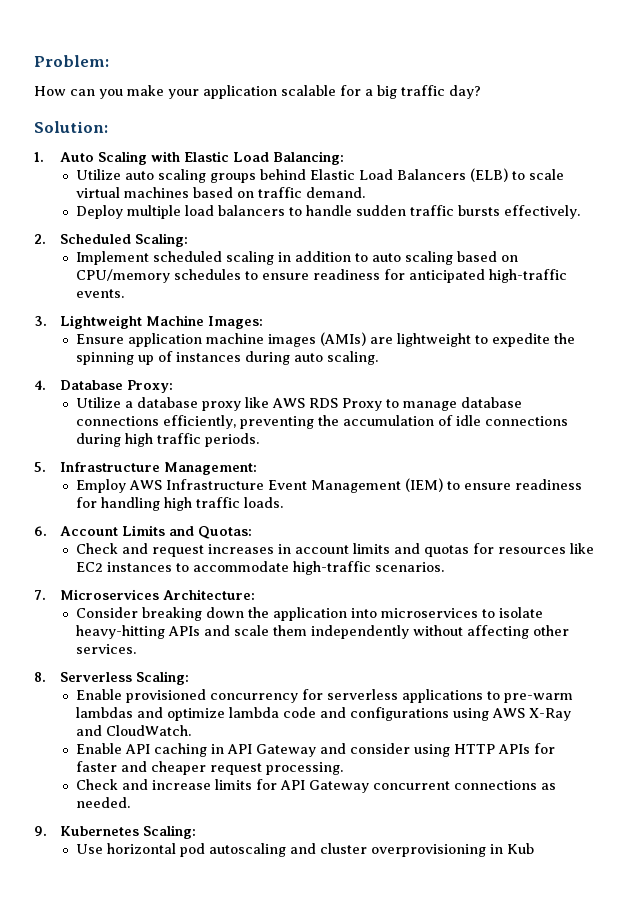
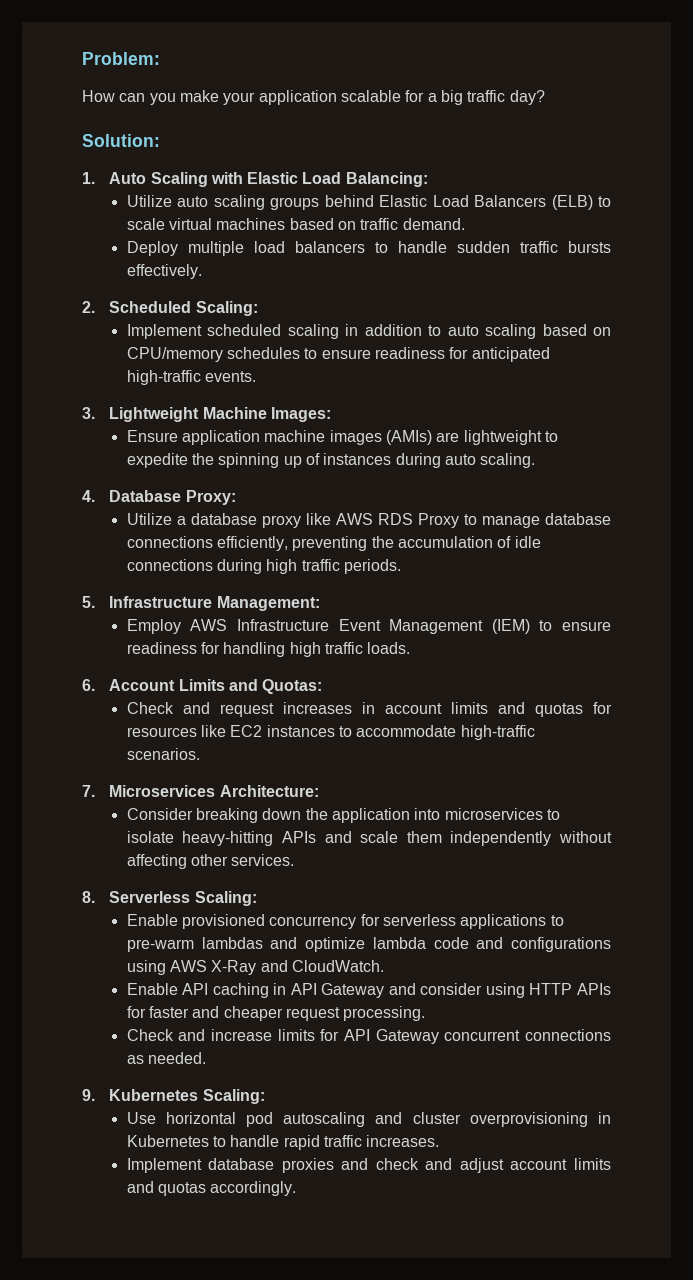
[507,843,535,854] Kub -> [126,1135,440,1150] [126,1158,612,1173] [126,1181,297,1196] Kubernetes to handle rapid traffic increases. // Implement database proxies and check and adjust account limits and quotas accordingly.

